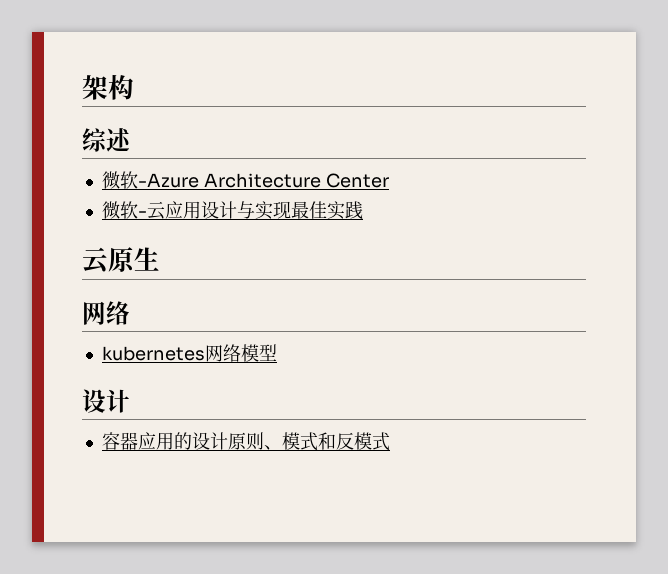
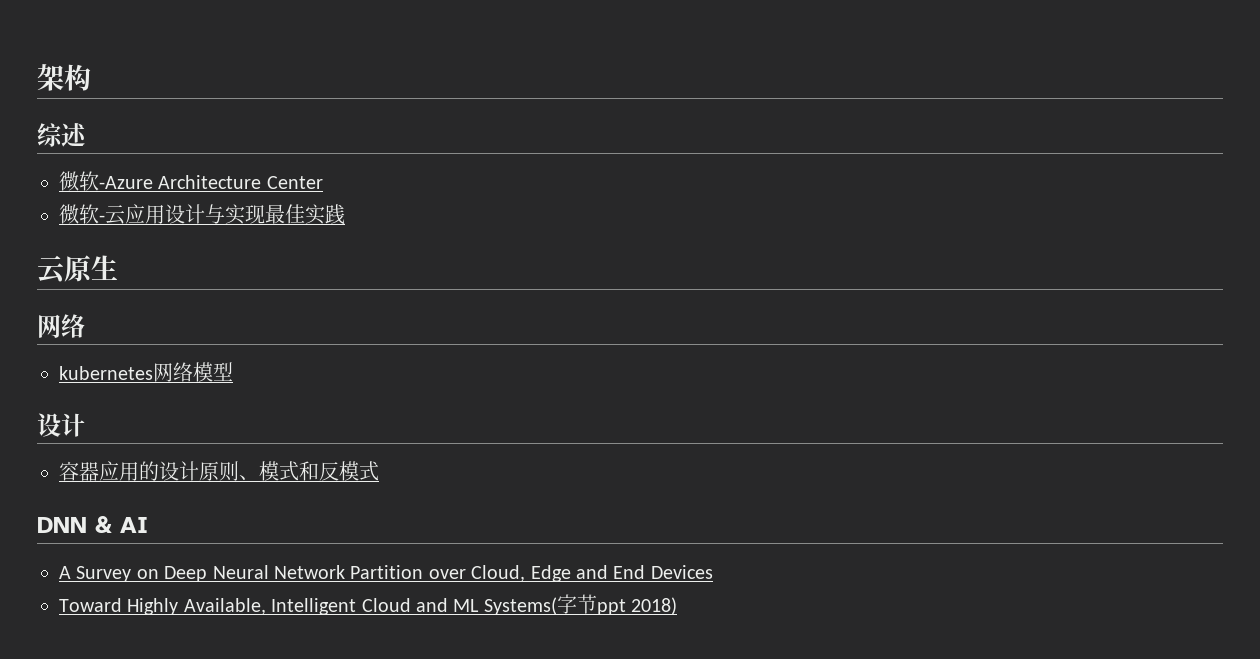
(390, 441) none -> [37,516,148,533] [59,565,713,582] [59,594,678,615] // DNN & AI // A Survey on Deep Neural Network Partition over Cloud, Edge and End Devices // Toward Highly Available, Intelligent Cloud and ML Systems(字节ppt 2018)

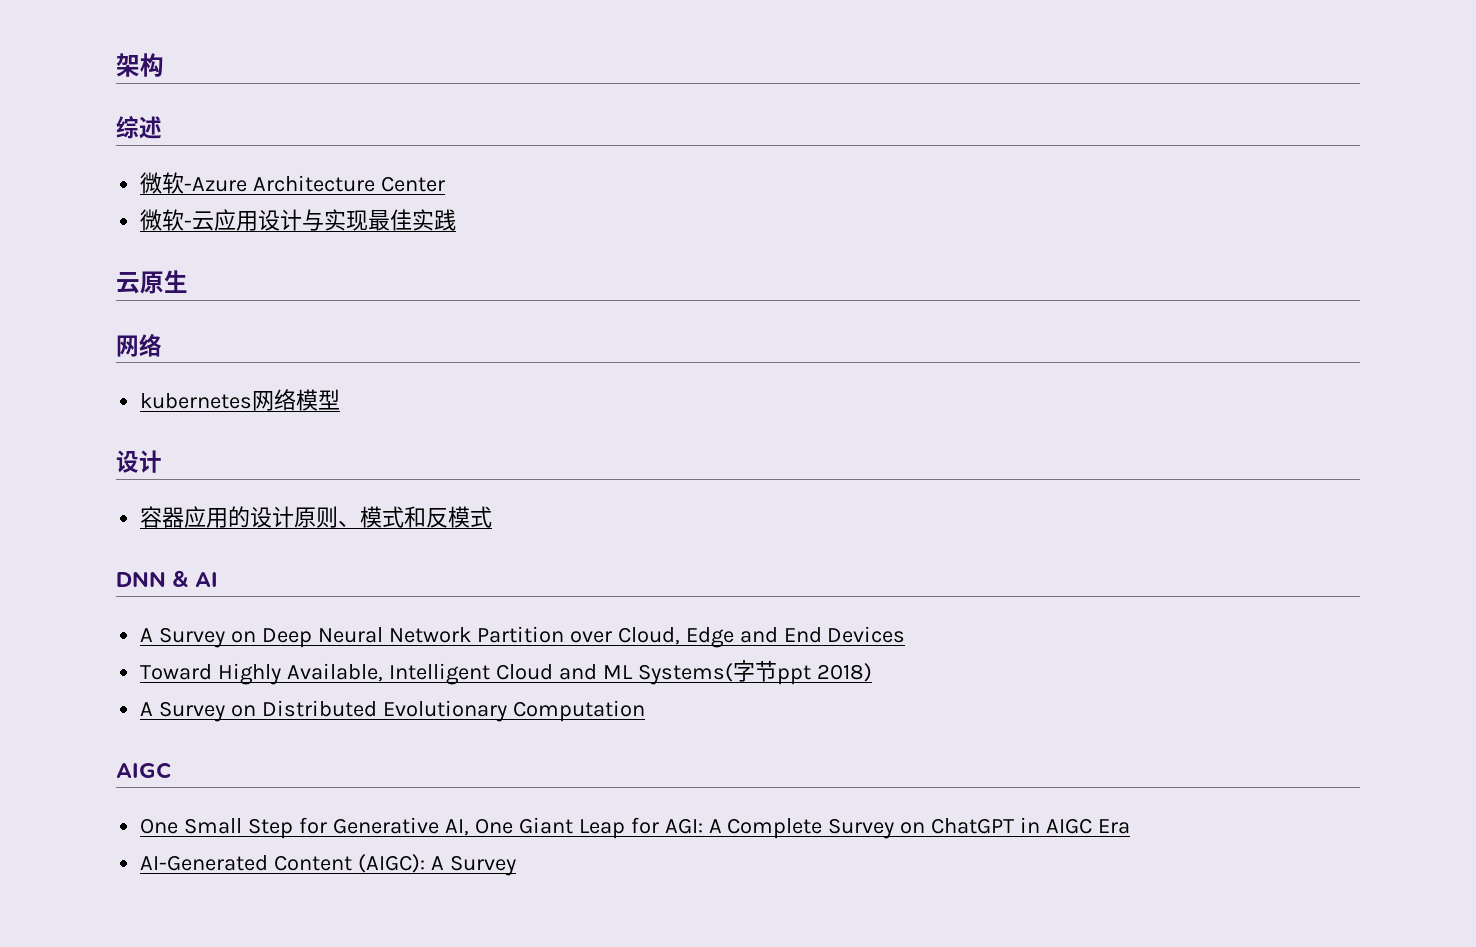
(678, 606) none -> [140,700,645,722] [116,762,172,779] [140,817,1131,839] [140,854,516,876] // A Survey on Distributed Evolutionary Computation // AIGC // One Small Step for Generative AI, One Giant Leap for AGI: A Complete Survey on ChatGPT in AIGC Era // AI-Generated Content (AIGC): A Survey

